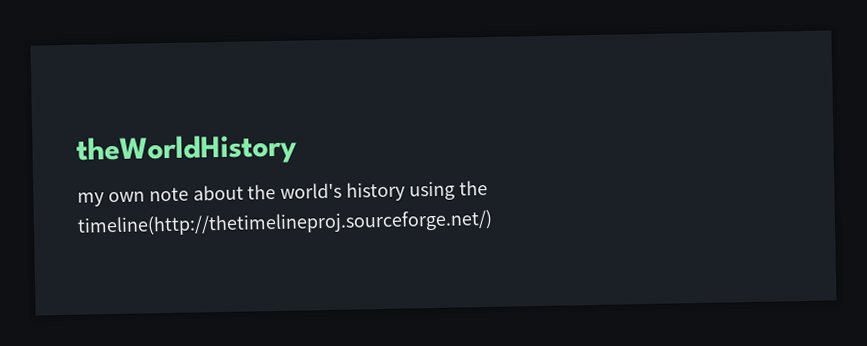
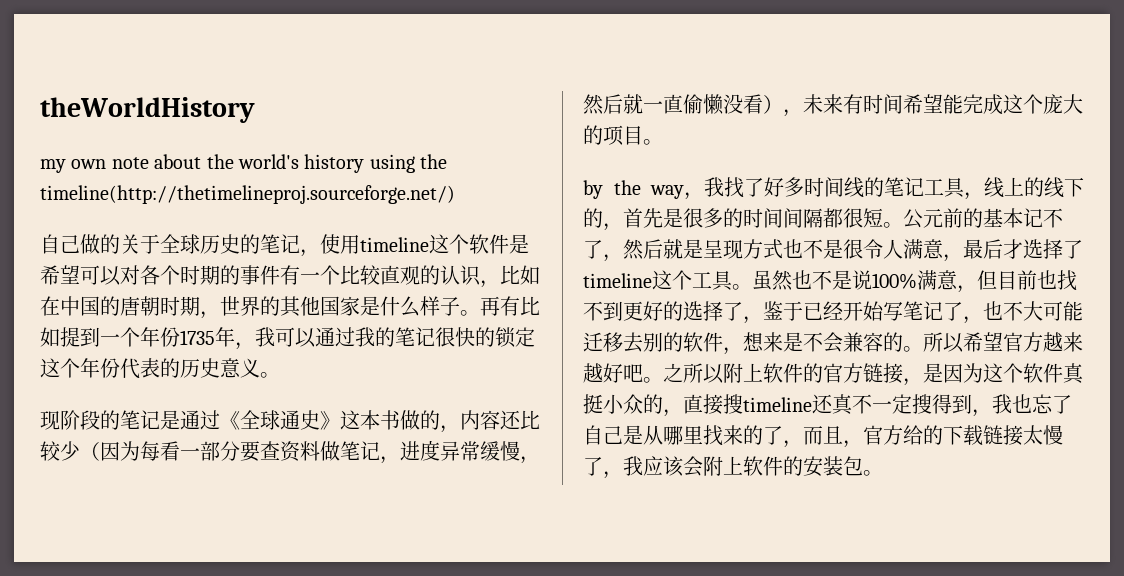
(493, 223) none -> [40,234,529,257] [40,265,540,288] [40,296,540,319] [40,327,535,350] [40,358,280,379] [40,410,540,433] [40,440,540,464] [583,94,1083,117] [583,125,663,146] [583,177,1084,200] [583,208,1063,231] [583,239,1083,262] [583,270,1077,293] [583,301,1083,324] [583,332,1083,355] [583,363,1084,386] [583,394,1072,417] [583,425,1063,448] [583,456,883,479] // 自己做的关于全球历史的笔记，使用timeline这个软件是希望可以对各个时期的事件有一个比较直观的认识，比如在中国的唐朝时期，世界的其他国家是什么样子。再有比如提到一个年份1735年，我可以通过我的笔记很快的锁定这个年份代表的历史意义。 // 现阶段的笔记是通过《全球通史》这本书做的，内容还比较少（因为每看一部分要查资料做笔记，进度异常缓慢，然后就一直偷懒没看），未来有时间希望能完成这个庞大的项目。 // by the way，我找了好多时间线的笔记工具，线上的线下的，首先是很多的时间间隔都很短。公元前的基本记不了，然后就是呈现方式也不是很令人满意，最后才选择了timeline这个工具。虽然也不是说100%满意，但目前也找不到更好的选择了，鉴于已经开始写笔记了，也不大可能迁移去别的软件，想来是不会兼容的。所以希望官方越来越好吧。之所以附上软件的官方链接，是因为这个软件真挺小众的，直接搜timeline还真不一定搜得到，我也忘了自己是从哪里找来的了，而且，官方给的下载链接太慢了，我应该会附上软件的安装包。

